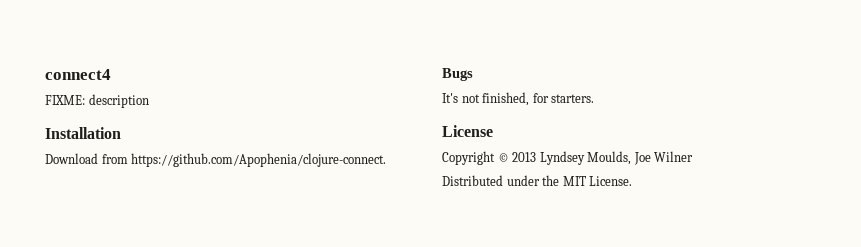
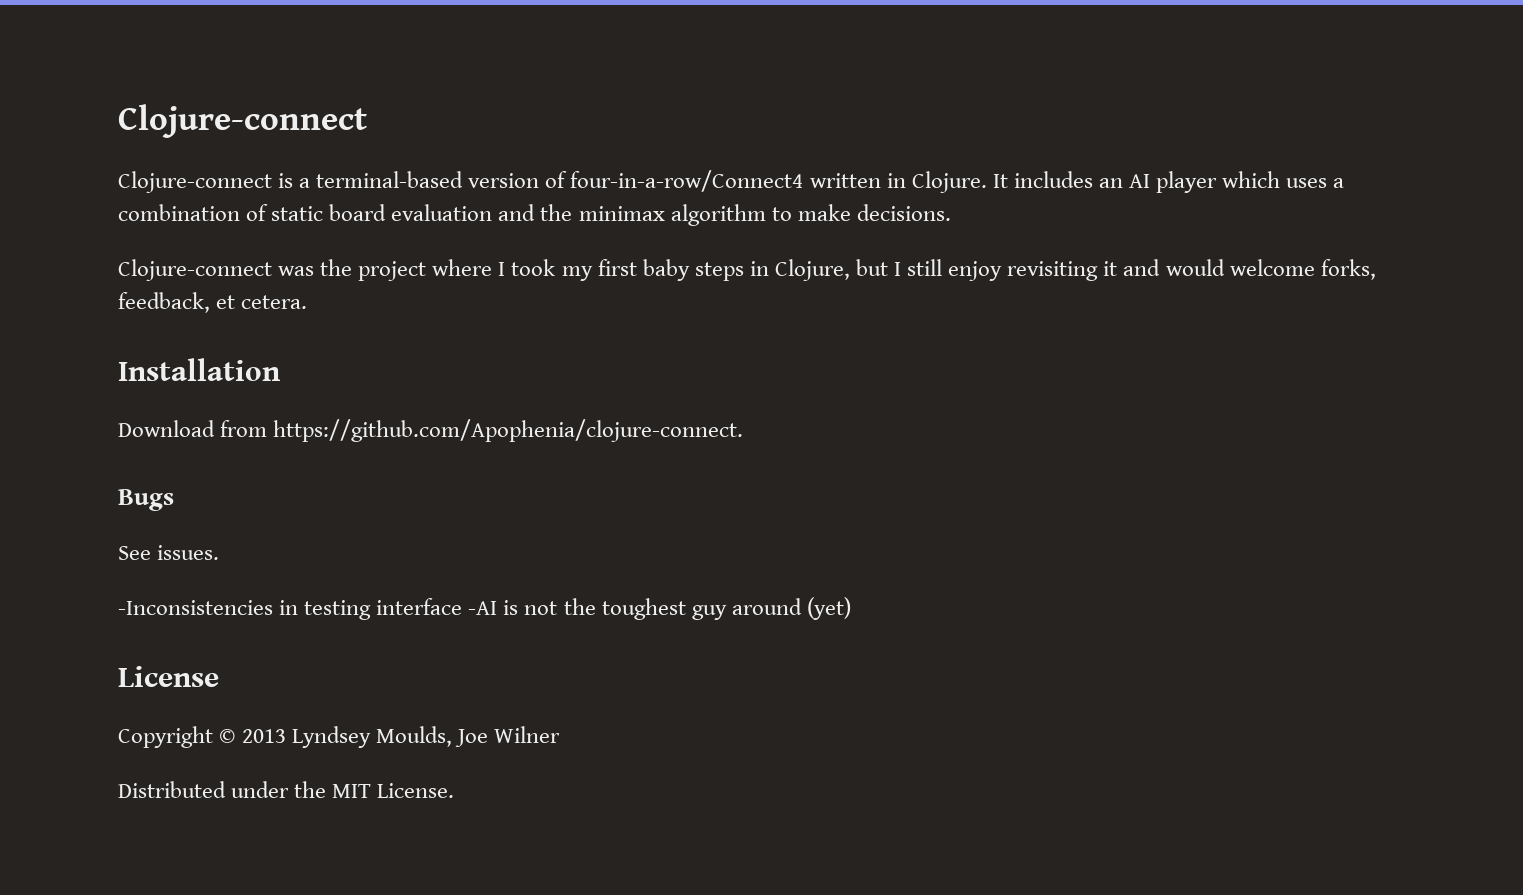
[45,69,111,80] [45,94,149,108] connect4 // FIXME: description -> [118,104,367,138] [118,170,1345,193] [118,204,951,226] [118,259,1376,281] [118,292,308,313] Clojure-connect // Clojure-connect is a terminal-based version of four-in-a-row/Connect4 written in Clojure. It includes an AI player which uses a combination of static board evaluation and the minimax algorithm to make decisions. // Clojure-connect was the project where I took my first baby steps in Clojure, but I still enjoy revisiting it and would welcome forks, feedback, et cetera.
[442,92,595,106] It's not finished, for starters. -> [118,545,220,560] [118,597,851,620] See issues. // -Inconsistencies in testing interface -AI is not the toughest guy around (yet)

